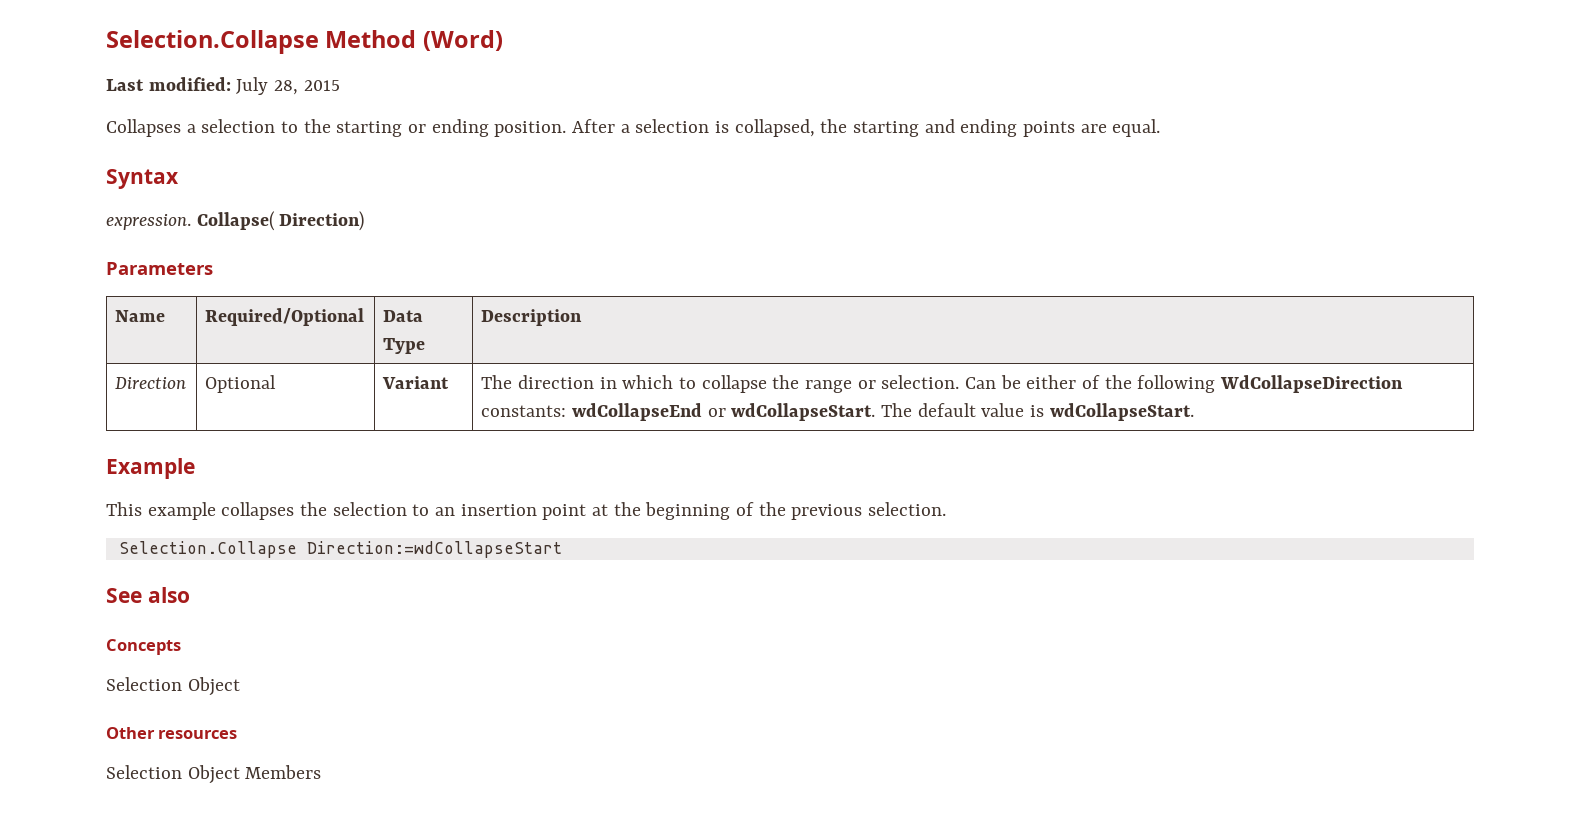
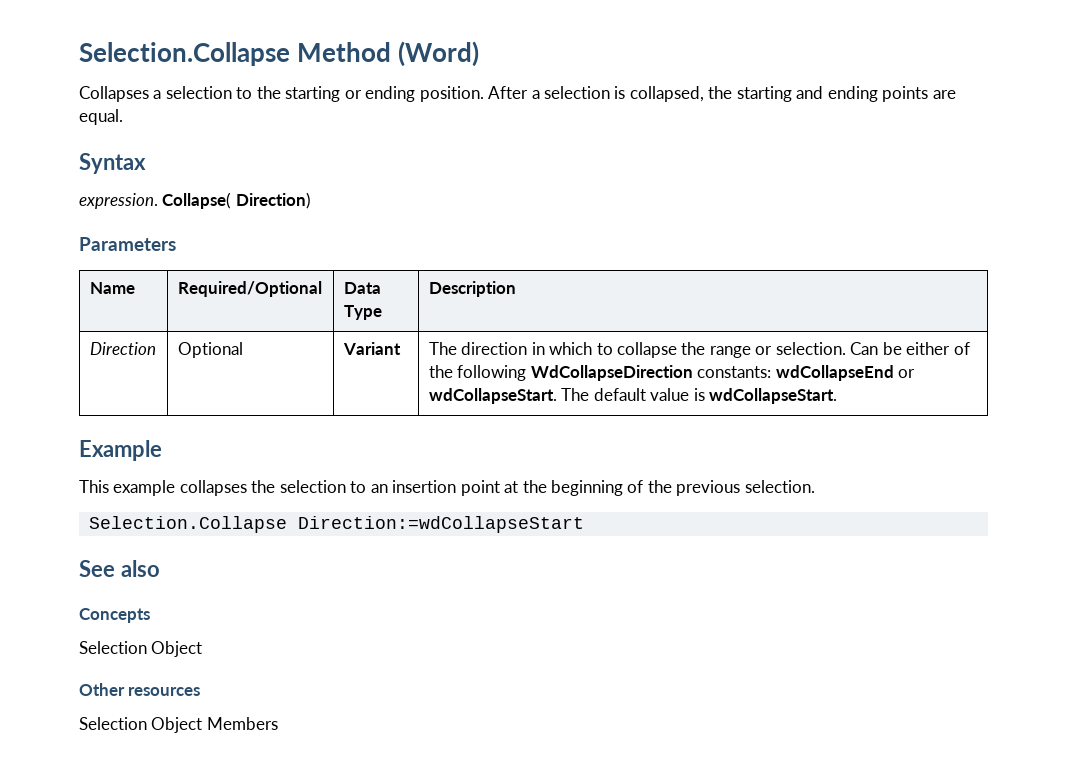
[106,77,340,95] // Last modified: July 28, 2015 -> (480, 54) none

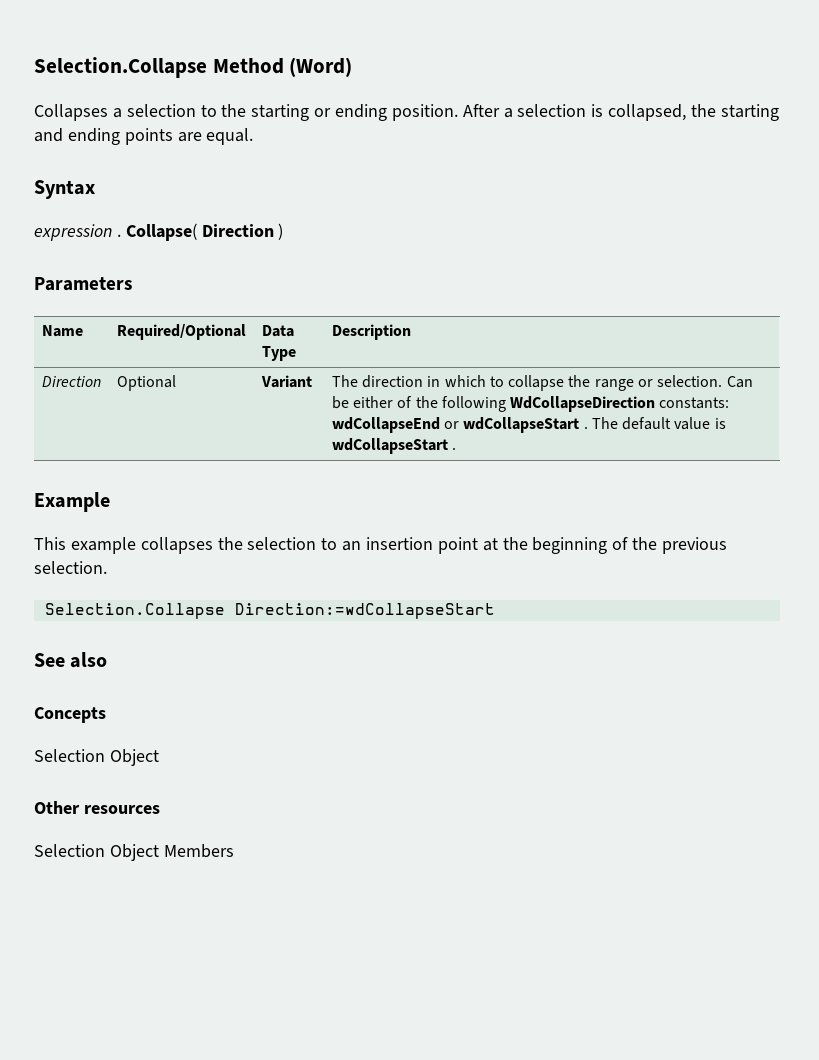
[79,192,311,209] expression. Collapse( Direction) -> [34,223,284,241] expression . Collapse( Direction )
[428,388,557,404] wdCollapseStart. -> [463,417,588,433] wdCollapseStart .
[708,388,837,404] wdCollapseStart. -> [331,438,456,454] wdCollapseStart .

